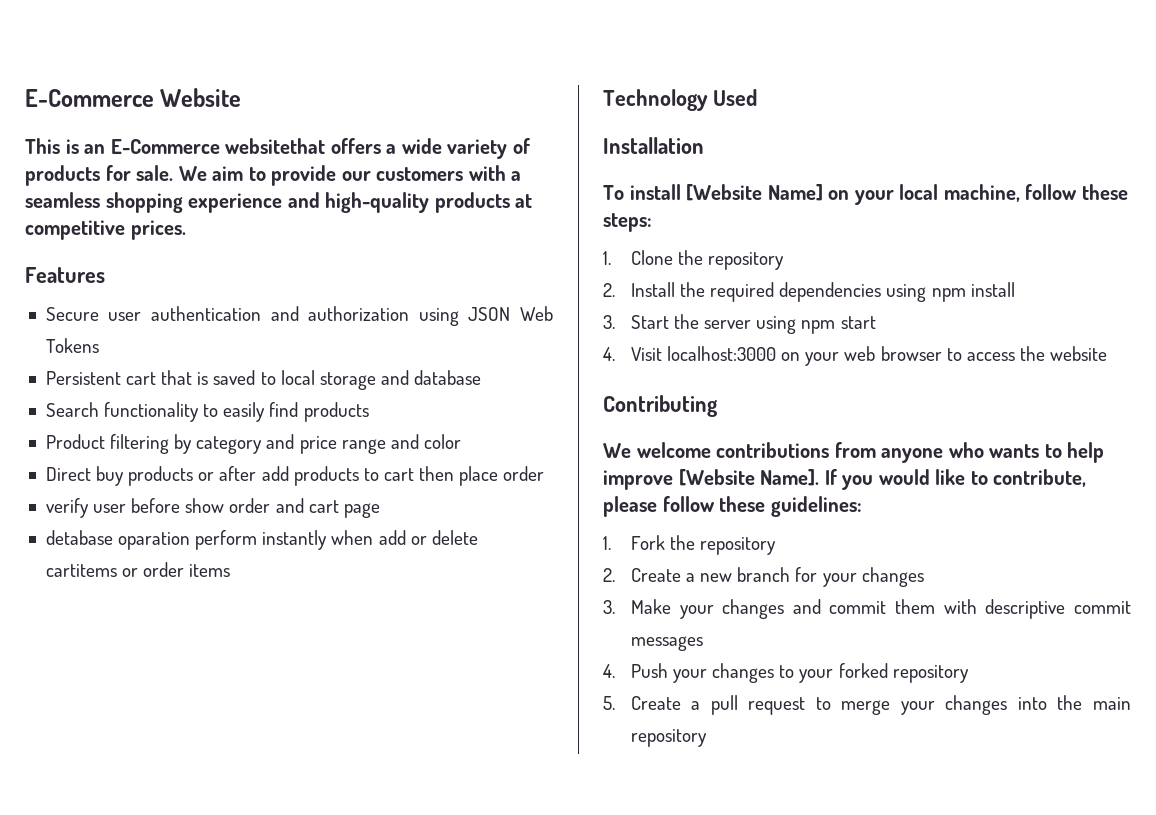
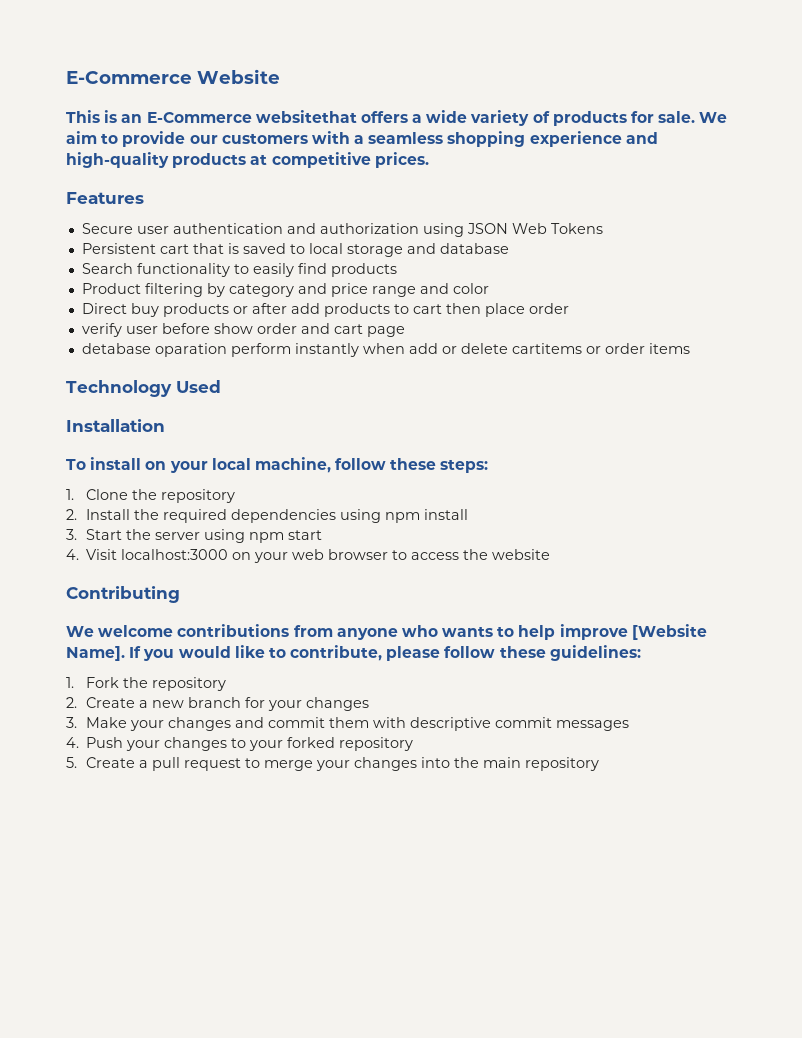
[686,184,823,201] [Website Name] -> (142, 463) none

